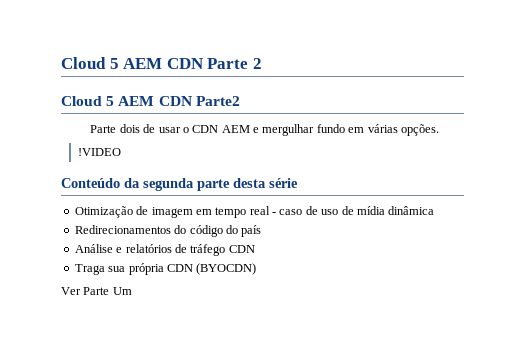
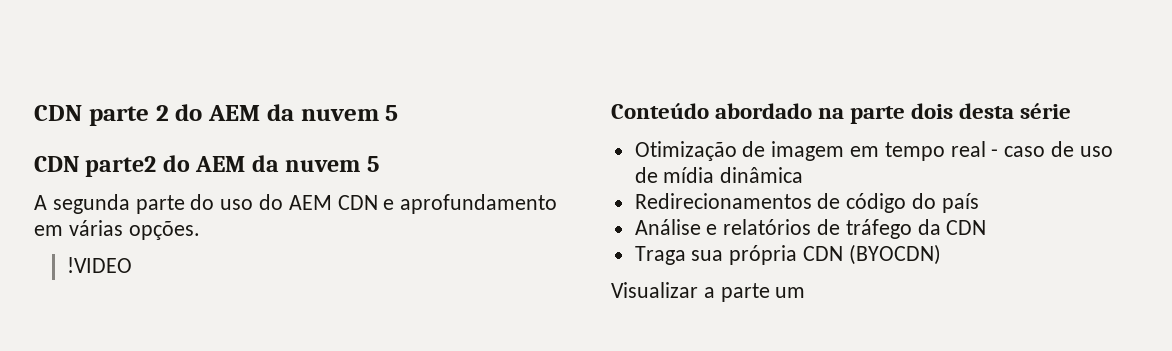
[61,57,262,69] [61,96,240,106] [90,124,345,136] Cloud 5 AEM CDN Parte 2 // Cloud 5 AEM CDN Parte2 // Parte dois de usar o CDN AEM e mergulhar fundo -> [34,104,399,126] [34,155,379,177] [34,194,558,214] CDN parte 2 do AEM da nuvem 5 // CDN parte2 do AEM da nuvem 5 // A segunda parte do uso do AEM CDN e aprofundamento
[124,178,230,191] da segunda parte -> [715,103,954,124] abordado na parte dois
[174,225,187,234] do -> [817,193,841,209] de
(226, 250) none -> [917,219,941,235] da
[61,287,132,295] Ver Parte Um -> [611,282,806,302] Visualizar a parte um

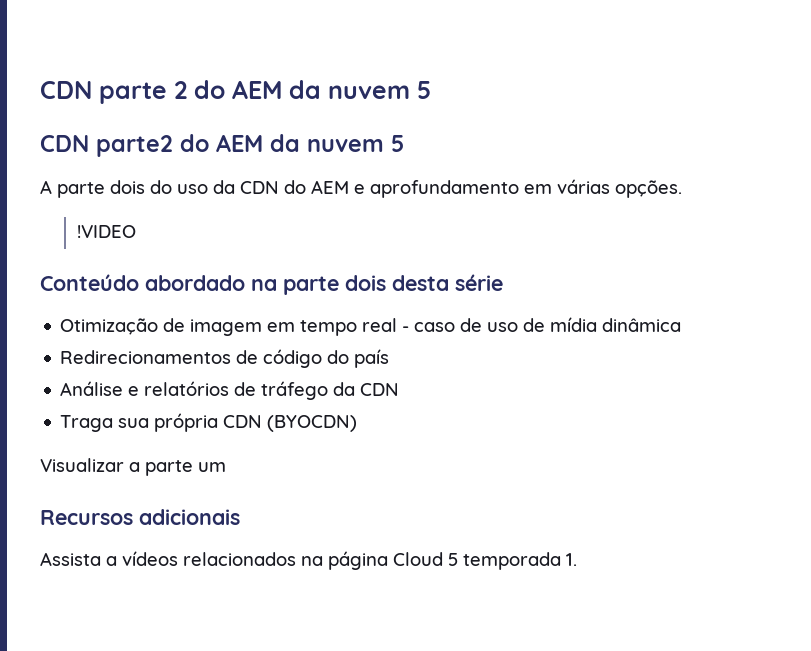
[52,194,378,214] segunda parte do uso do AEM CDN -> [57,180,349,198] parte dois do uso da CDN do AEM
(806, 292) none -> [40,509,240,525] [40,551,577,570] // Recursos adicionais // Assista a vídeos relacionados na página Cloud 5 temporada 1.

